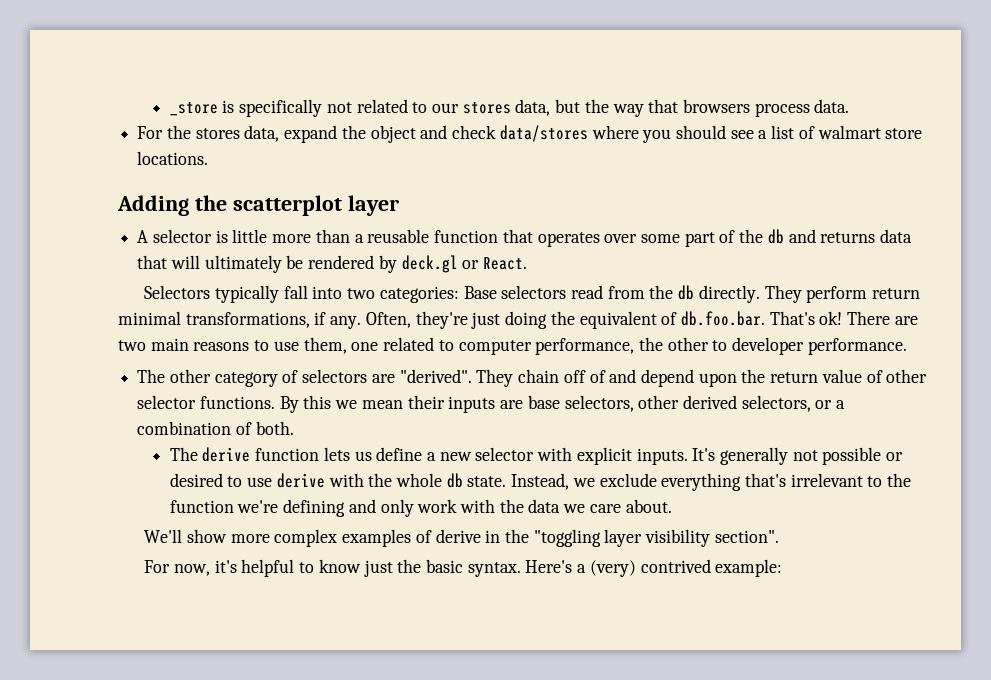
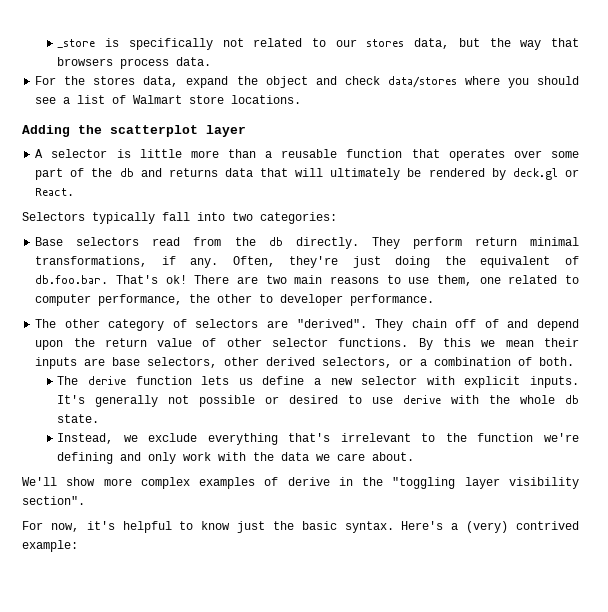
[817,125,881,139] walmart -> [133,95,183,104] Walmart
(459, 294) none -> (337, 218) //
(507, 481) none -> (100, 418) //

